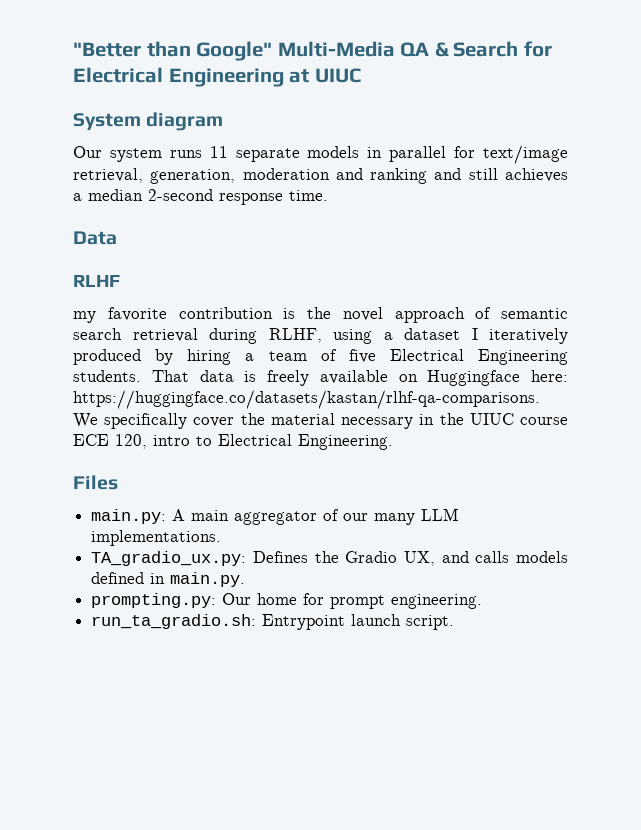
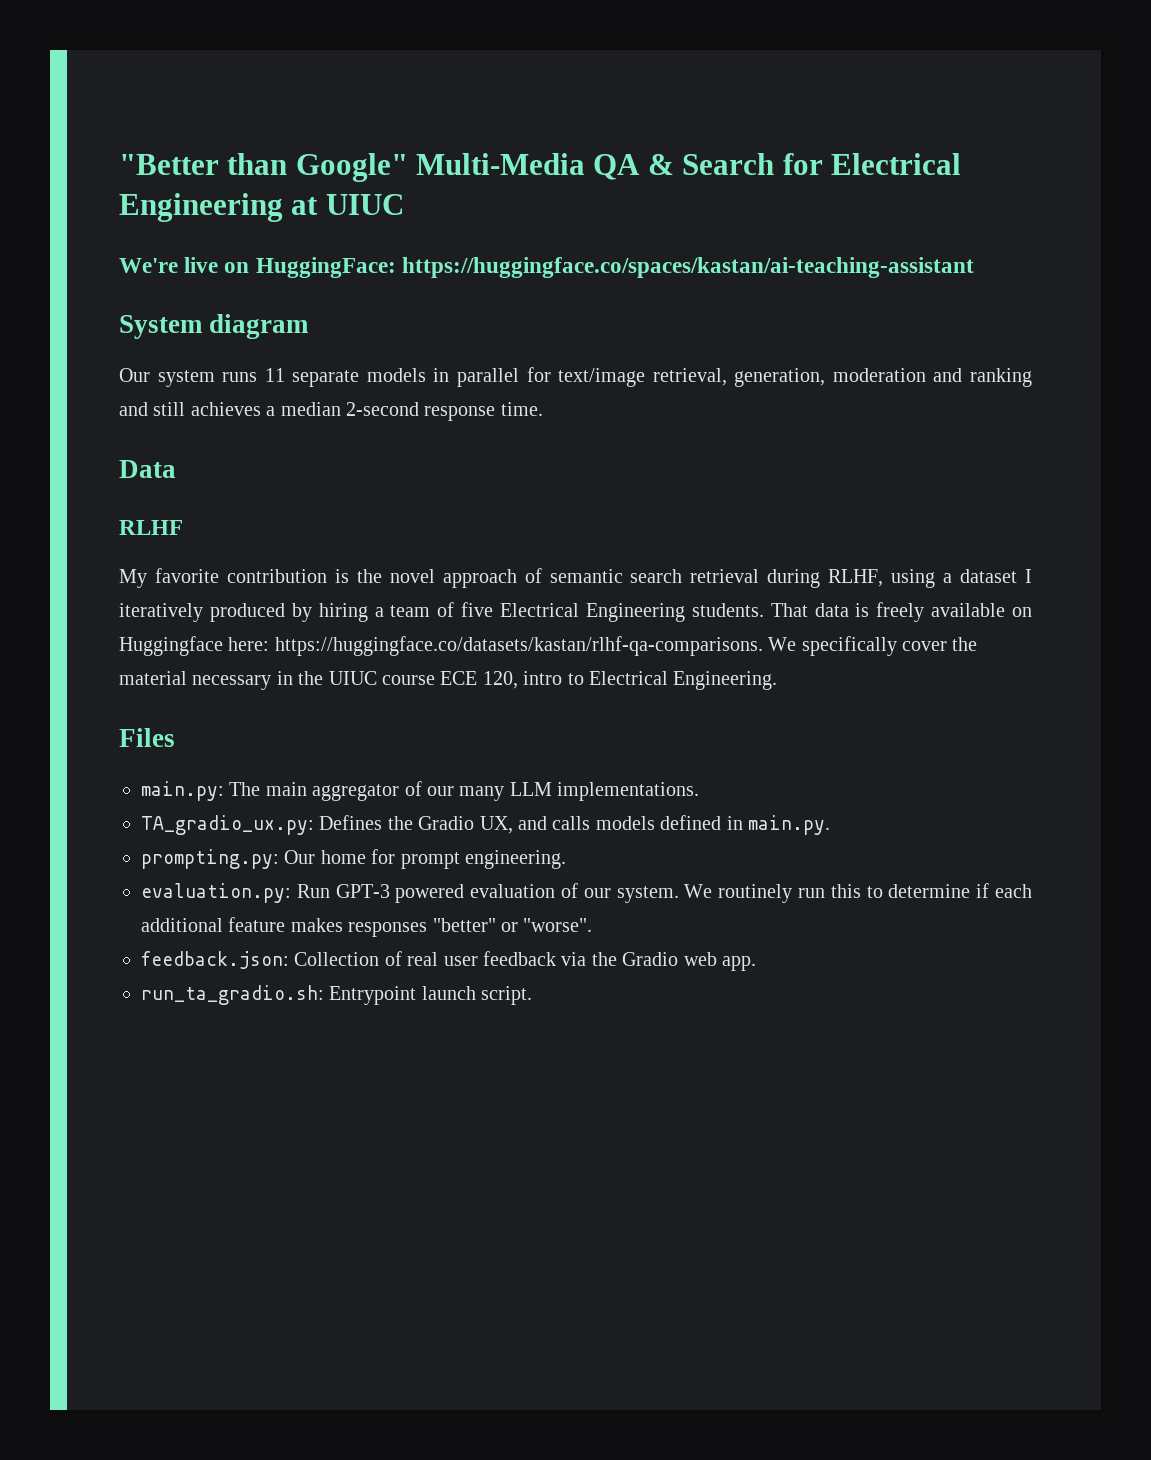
(361, 75) none -> [119,257,974,278] // We're live on HuggingFace: https://huggingface.co/spaces/kastan/ai-teaching-assistant
[73,311,96,323] my -> [119,569,147,588] My
[172,509,186,521] A -> [229,782,261,796] The
(483, 601) none -> [141,883,1032,903] [141,917,593,937] [141,951,756,971] // evaluation.py: Run GPT-3 powered evaluation of our system. We routinely run this to determine if each additional feature makes responses "better" or "worse". // feedback.json: Collection of real user feedback via the Gradio web app.

